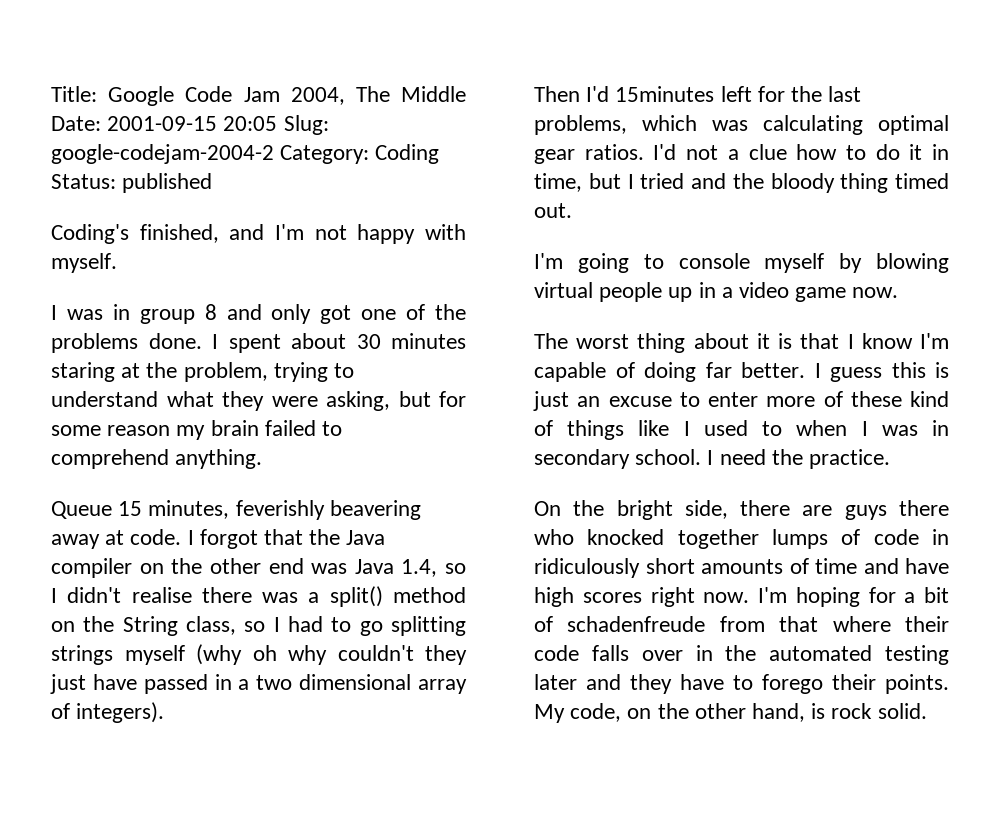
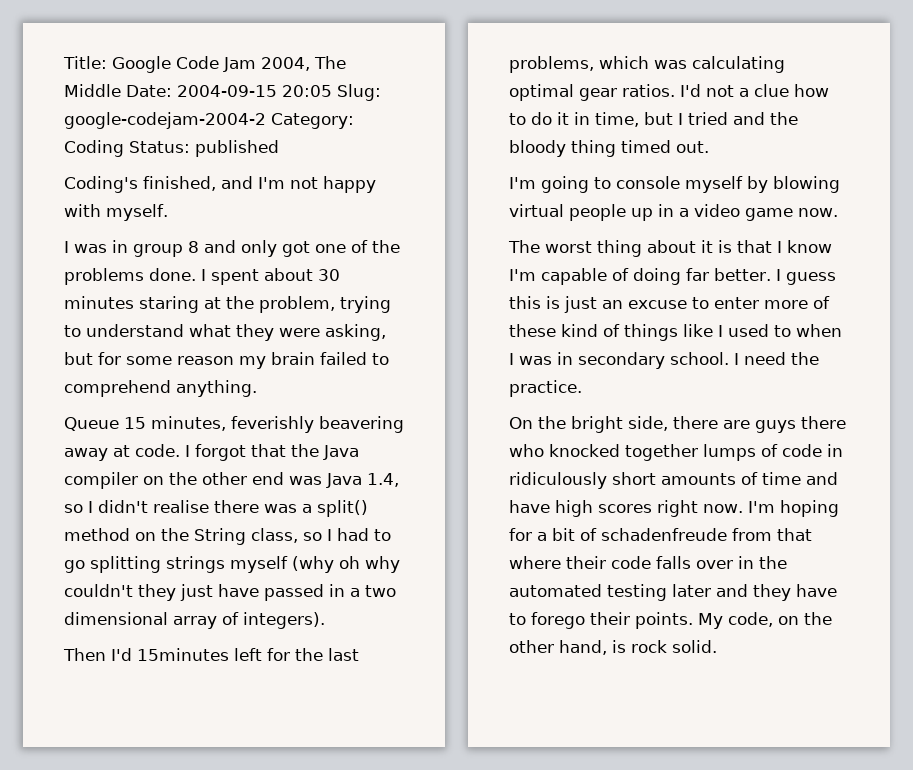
[107,116,218,131] 2001-09-15 -> [177,85,277,97] 2004-09-15

